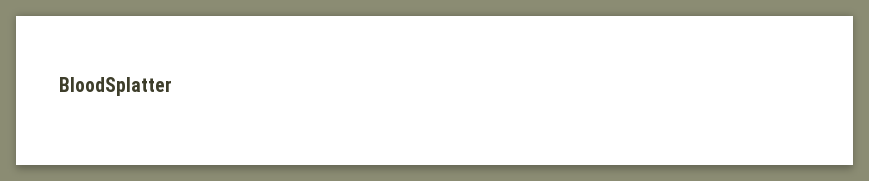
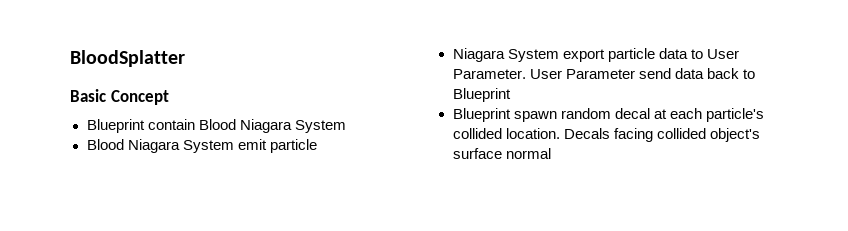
(172, 86) none -> [70,89,169,105] [86,119,346,133] [86,139,317,153] [452,48,739,62] [452,68,755,79] [452,88,511,102] [452,108,764,122] [452,128,760,142] [452,148,551,159] // Basic Concept // Blueprint contain Blood Niagara System // Blood Niagara System emit particle // Niagara System export particle data to User Parameter. User Parameter send data back to Blueprint // Blueprint spawn random decal at each particle's collided location. Decals facing collided object's surface normal

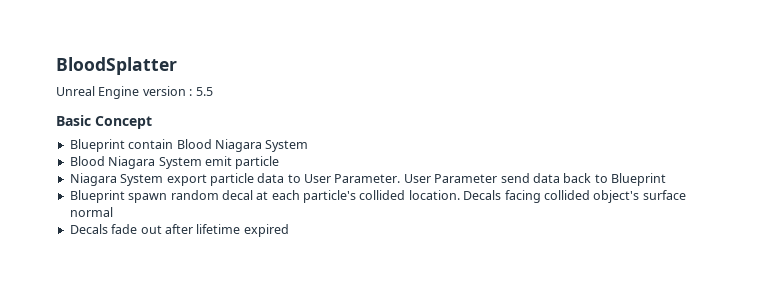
(185, 58) none -> [56,86,213,99] // Unreal Engine version : 5.5
(551, 153) none -> [69,224,289,237] // Decals fade out after lifetime expired

